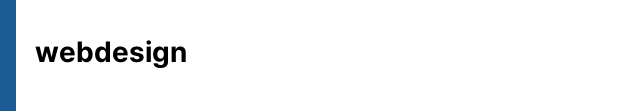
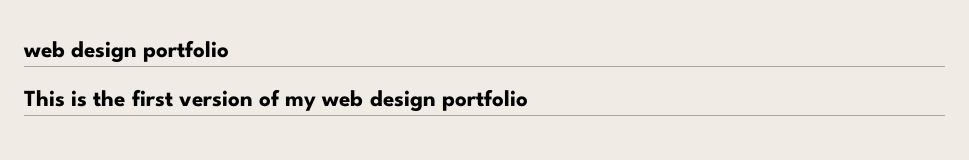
[35,40,187,69] webdesign -> [23,40,230,63] [24,89,528,112] web design portfolio // This is the first version of my web design portfolio

